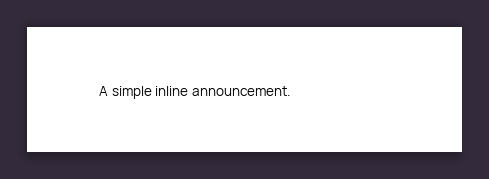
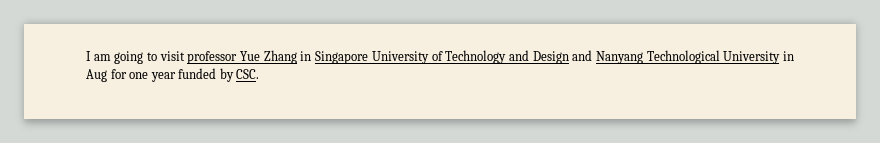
[99,86,290,99] A simple inline announcement. -> [86,50,794,64] [86,68,260,82] I am going to visit professor Yue Zhang in Singapore University of Technology and Design and Nanyang Technological University in Aug for one year funded by CSC.

